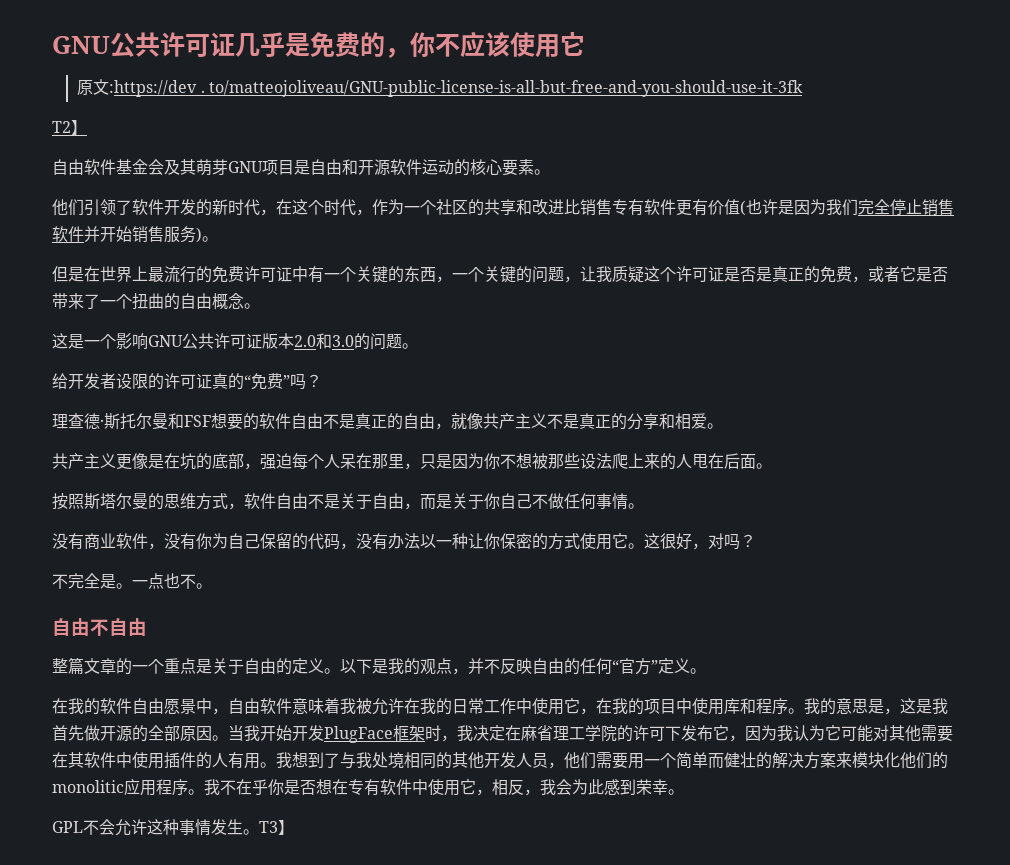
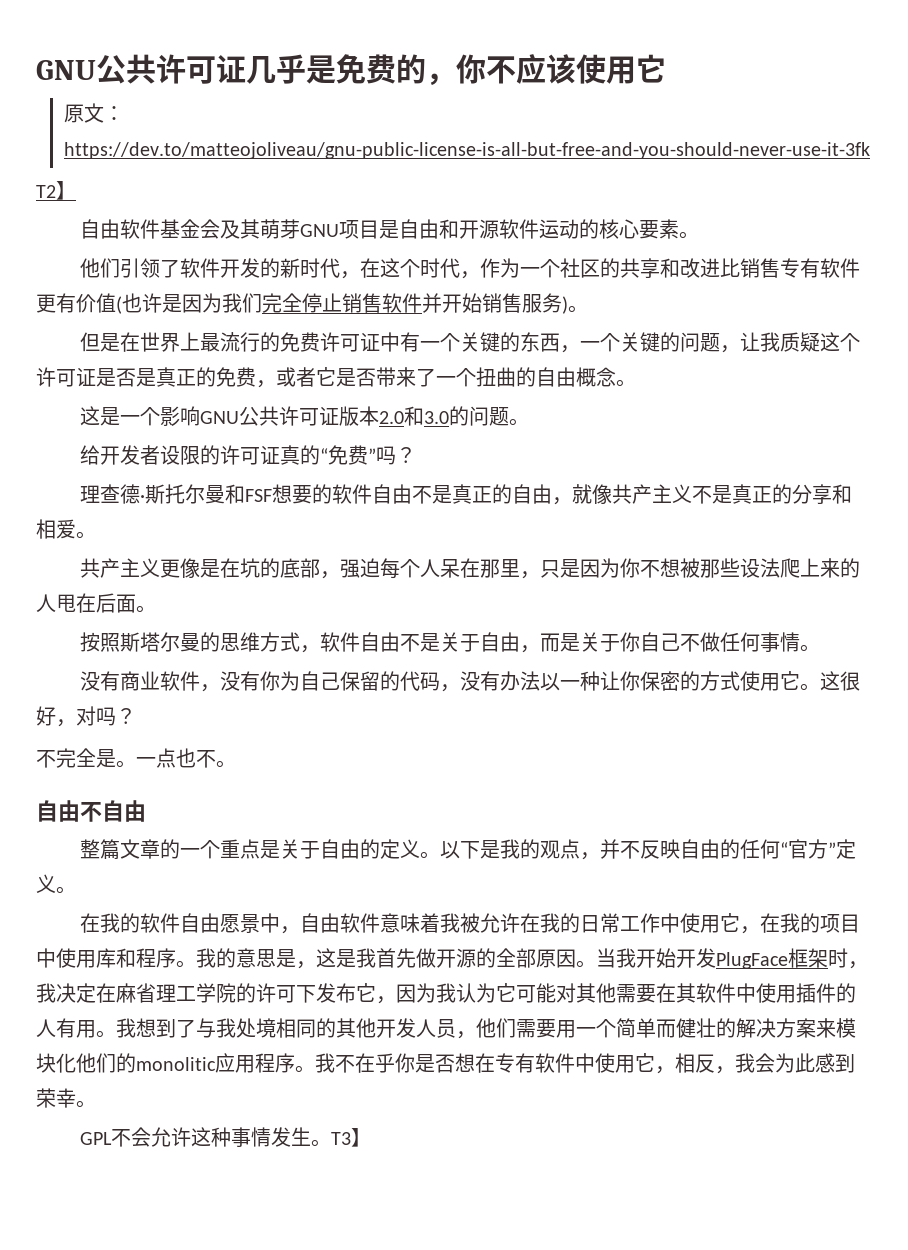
[109,80,803,97] :https://dev . to/matteojoliveau/GNU-public-license-is-all-but-free-and-you-should-use-it-3fk -> [104,106,125,121] [64,142,871,159] ：https://dev.to/matteojoliveau/gnu-public-license-is-all-but-free-and-you-should-never-use-it-3fk

